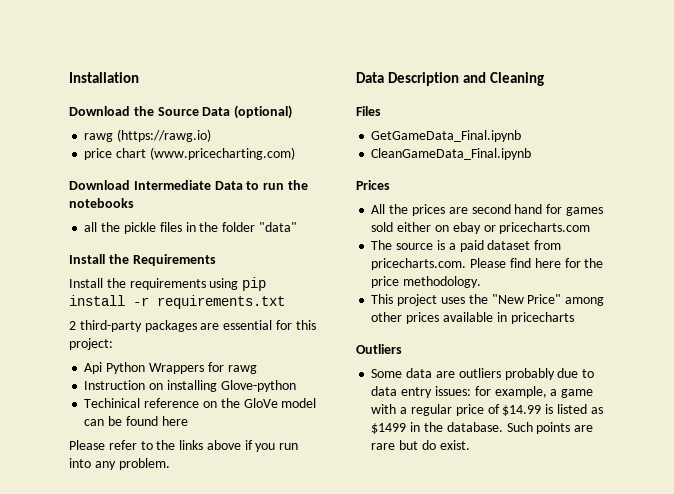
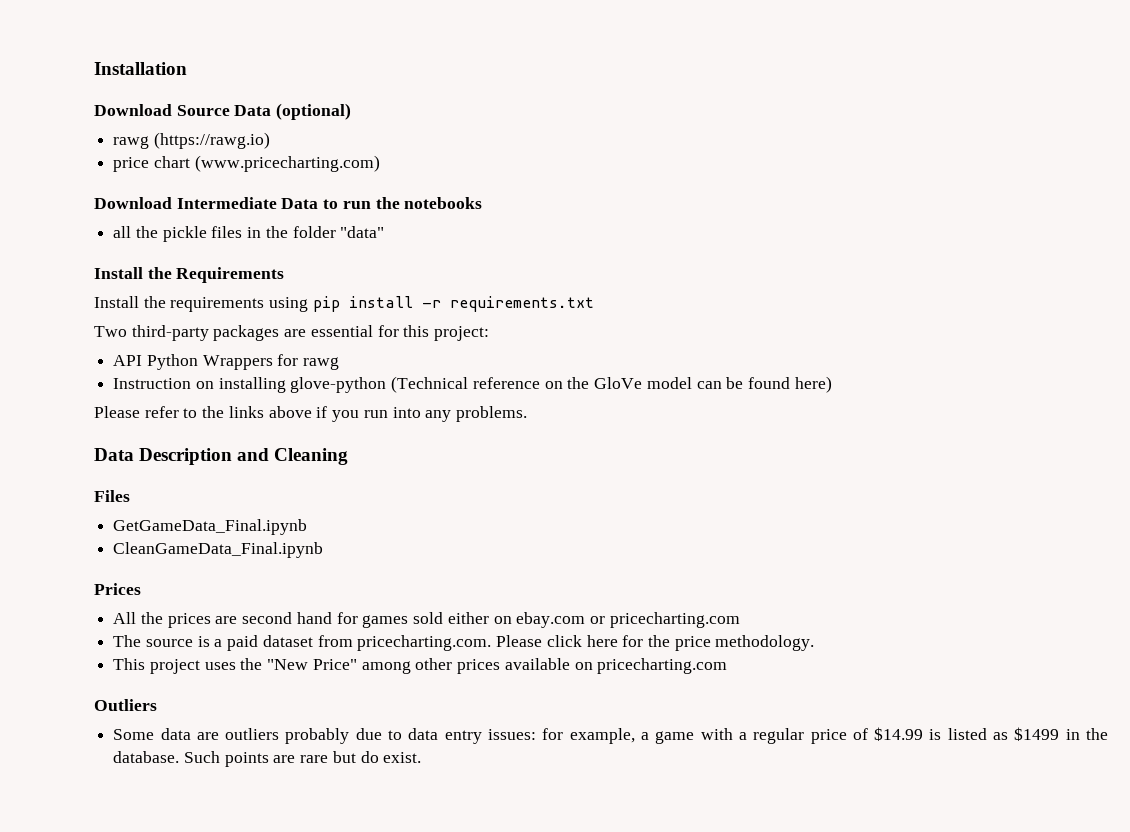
[133,106,154,116] the -> (172, 110) none
[69,321,76,330] 2 -> [94,326,127,337] Two
[84,362,103,374] Api -> [113,355,143,366] API
[220,380,296,392] [84,398,141,408] Glove-python // Techinical -> [290,376,469,393] glove-python (Technical
[161,416,188,426] here -> [794,376,832,393] here)
[118,458,170,470] problem. -> [455,406,527,422] problems.
[452,222,591,234] ebay or pricecharts.com -> [516,612,740,628] ebay.com or pricecharting.com
[371,258,531,270] pricecharts.com. Please find -> [357,635,582,651] pricecharting.com. Please click
[496,312,574,324] in pricecharts -> [574,658,728,674] on pricecharting.com

